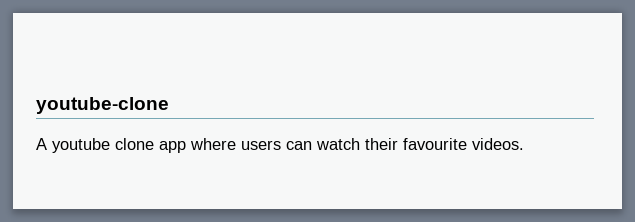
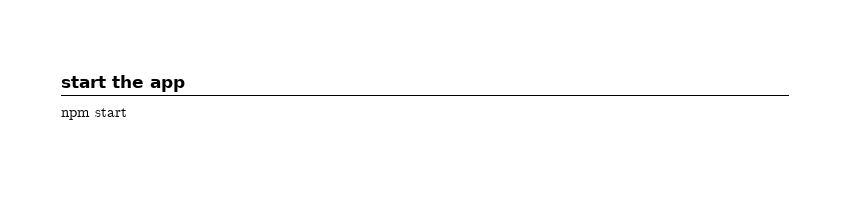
[36,97,169,114] [36,138,524,153] youtube-clone // A youtube clone app where users can watch their favourite videos. -> [61,75,185,92] [61,108,127,120] start the app // npm start

